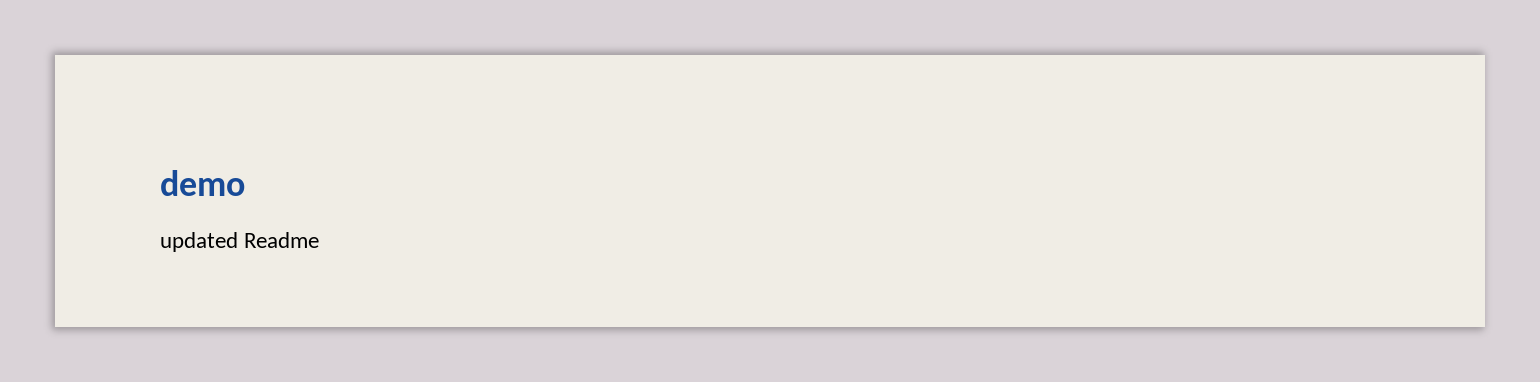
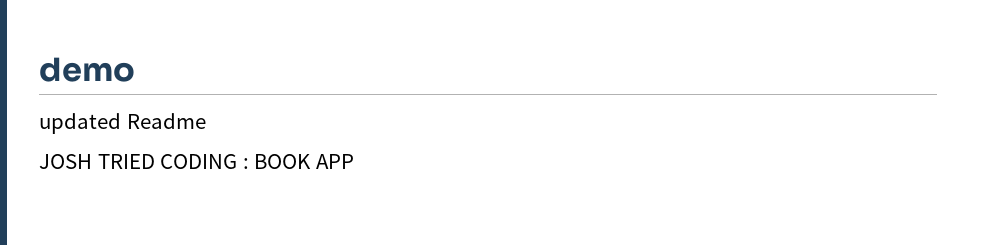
(320, 240) none -> [39,154,354,169] // JOSH TRIED CODING : BOOK APP

